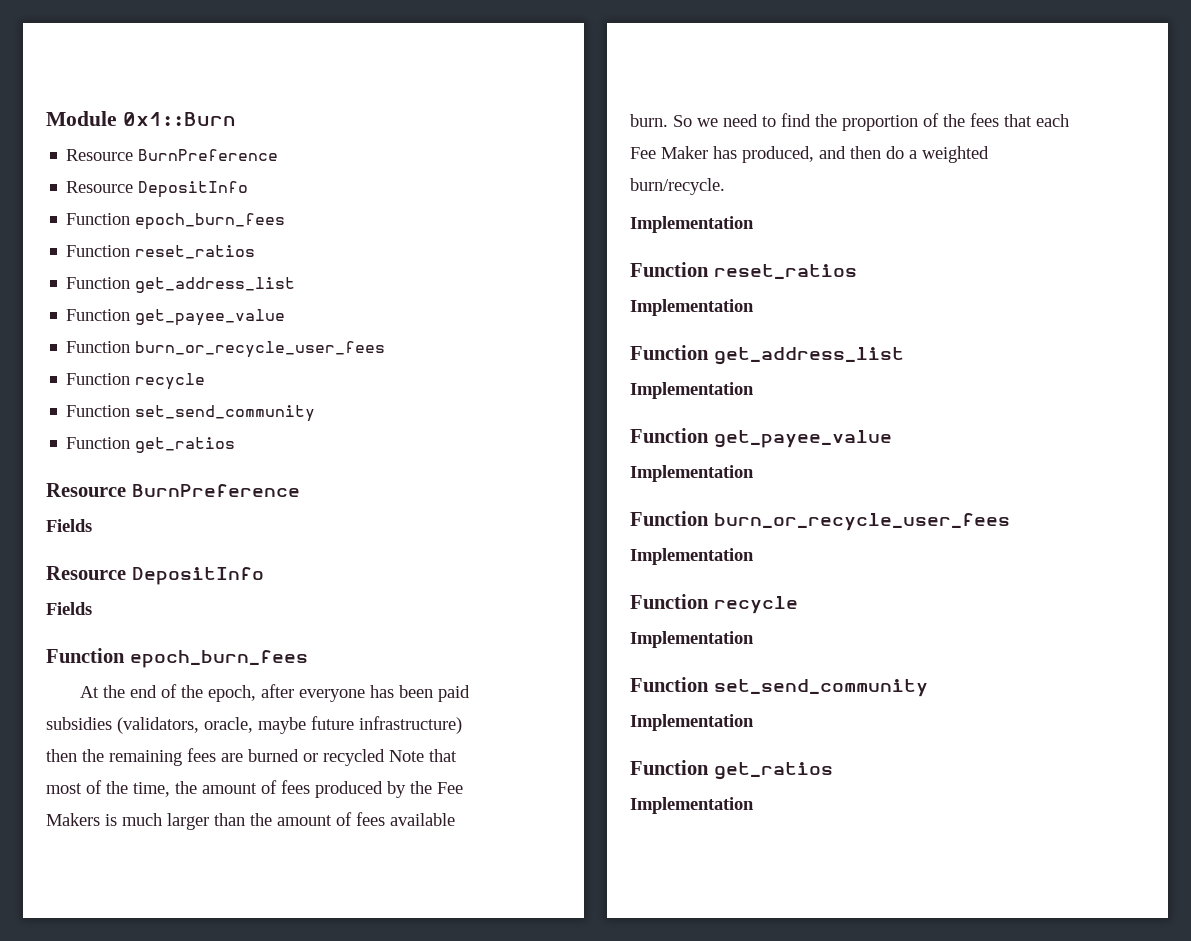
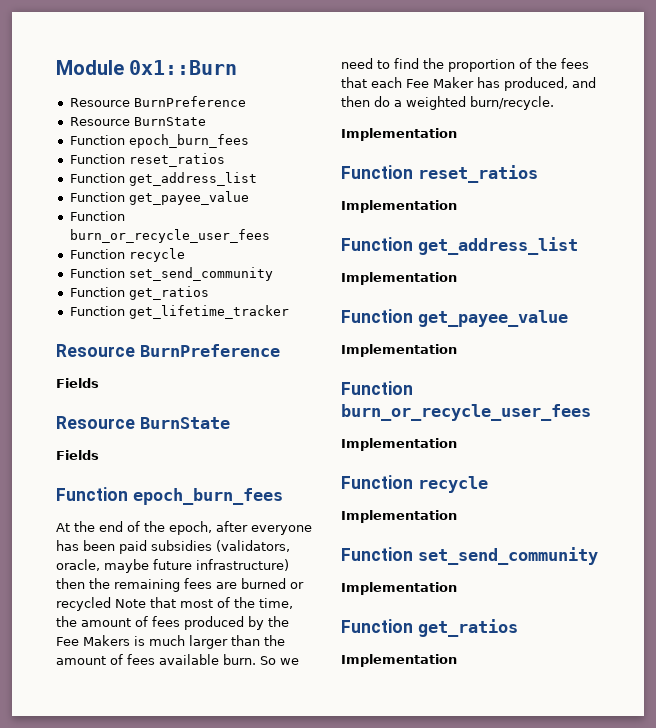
[138,181,249,198] DepositInfo -> [133,117,206,126] BurnState
(236, 445) none -> [69,305,289,319] // Function get_lifetime_tracker
[131,567,264,585] DepositInfo -> [139,417,230,429] BurnState

